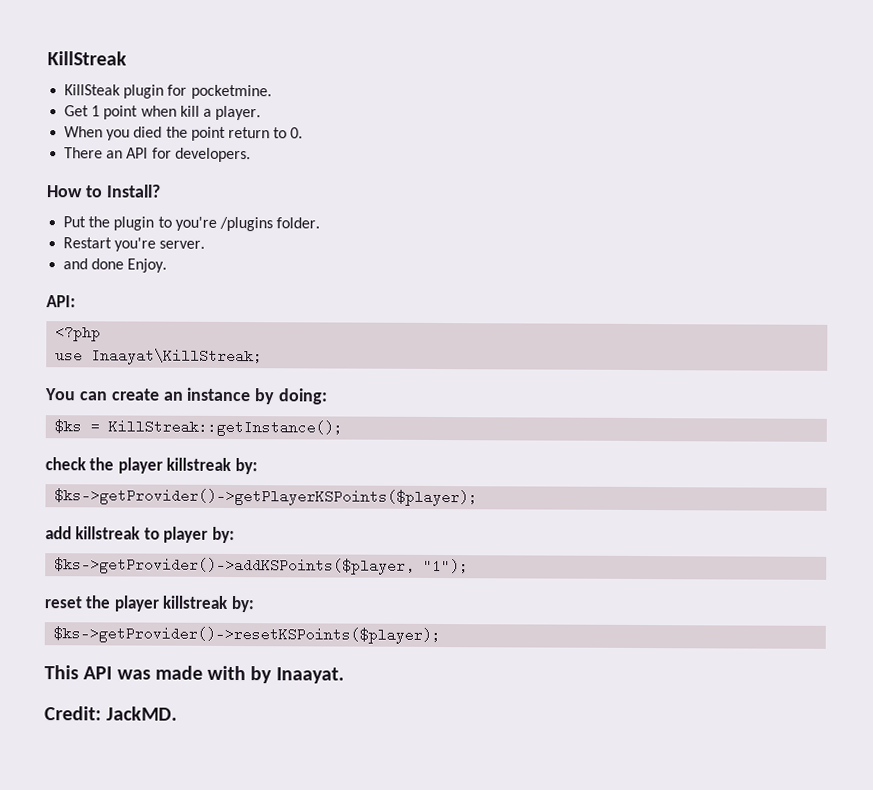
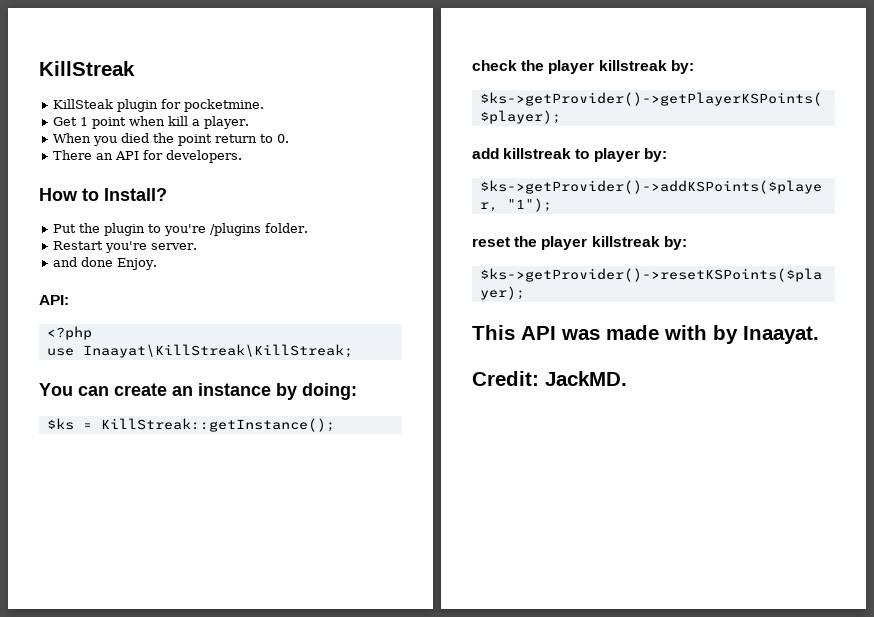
[91,348,264,366] Inaayat\KillStreak; -> [82,344,353,358] Inaayat\KillStreak\KillStreak;

